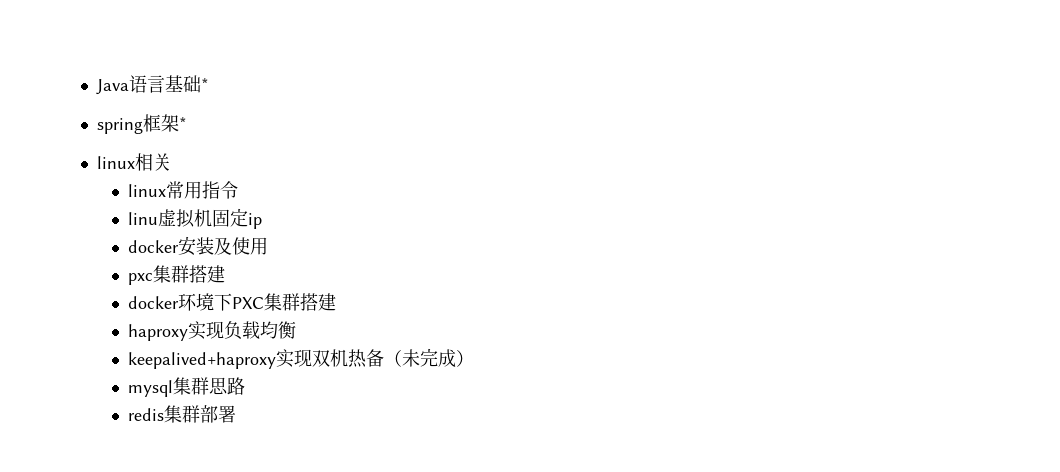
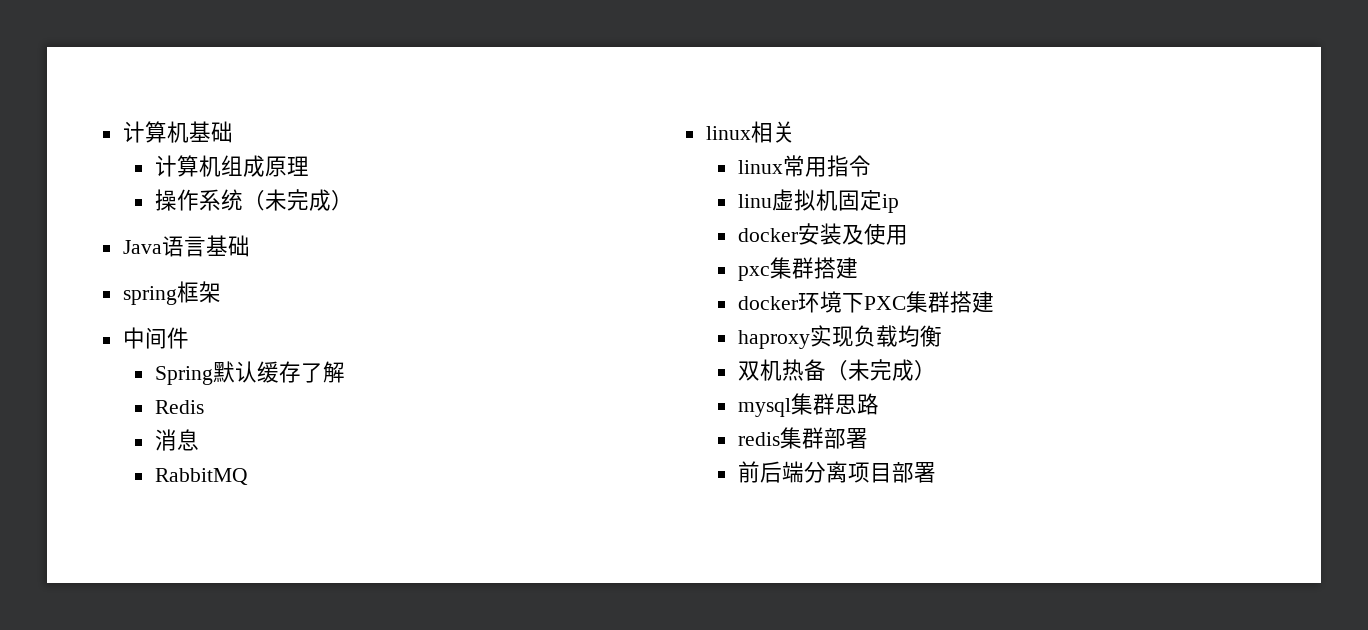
(95, 87) none -> [122,121,233,143] [154,155,309,177] [154,189,353,211] 计算机基础 // 计算机组成原理 // 操作系统（未完成） //
[200,78,209,91] * -> (250, 246) none
[178,117,187,130] * -> [122,327,189,349] [154,361,345,385] [154,400,204,414] [154,429,199,451] [154,468,248,485] // 中间件 // Spring默认缓存了解 // Redis // 消息 // RabbitMQ
[128,349,313,369] keepalived+haproxy实现 -> (942, 336) none
(237, 414) none -> [737,461,936,483] // 前后端分离项目部署

